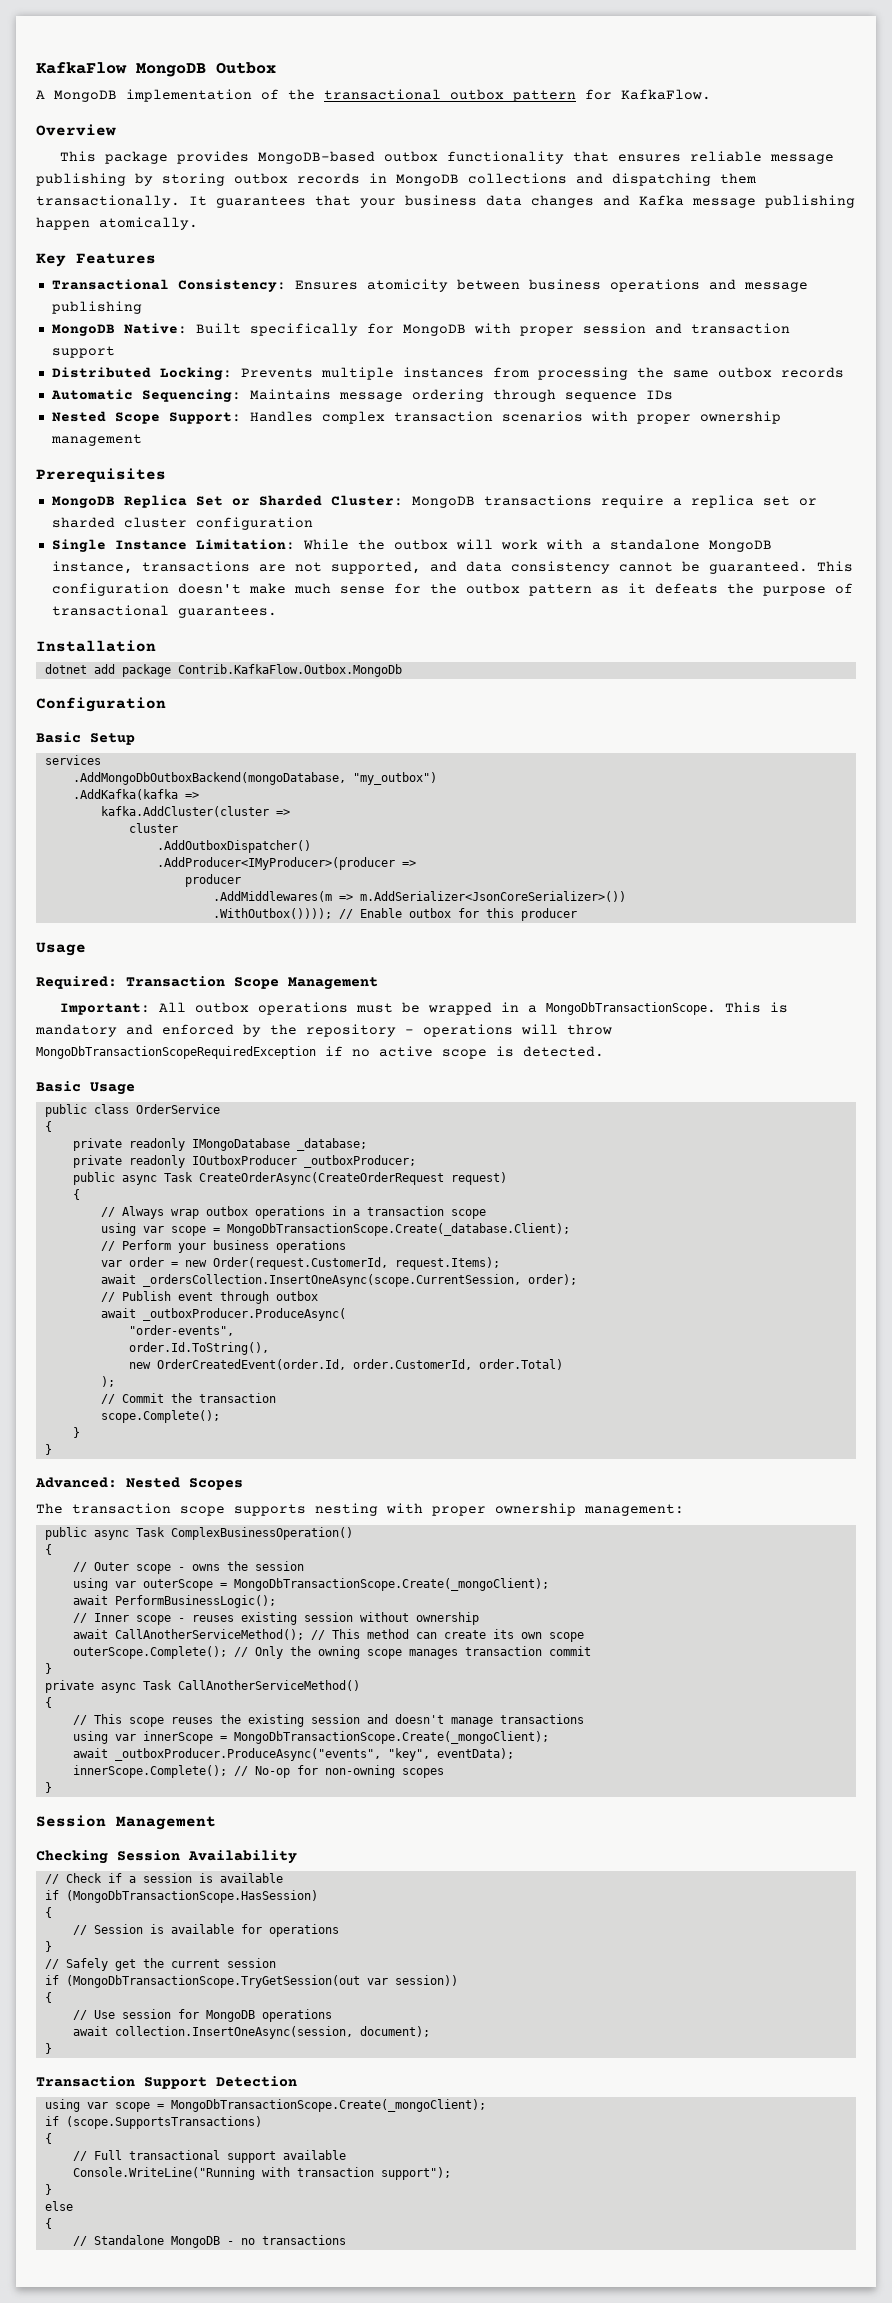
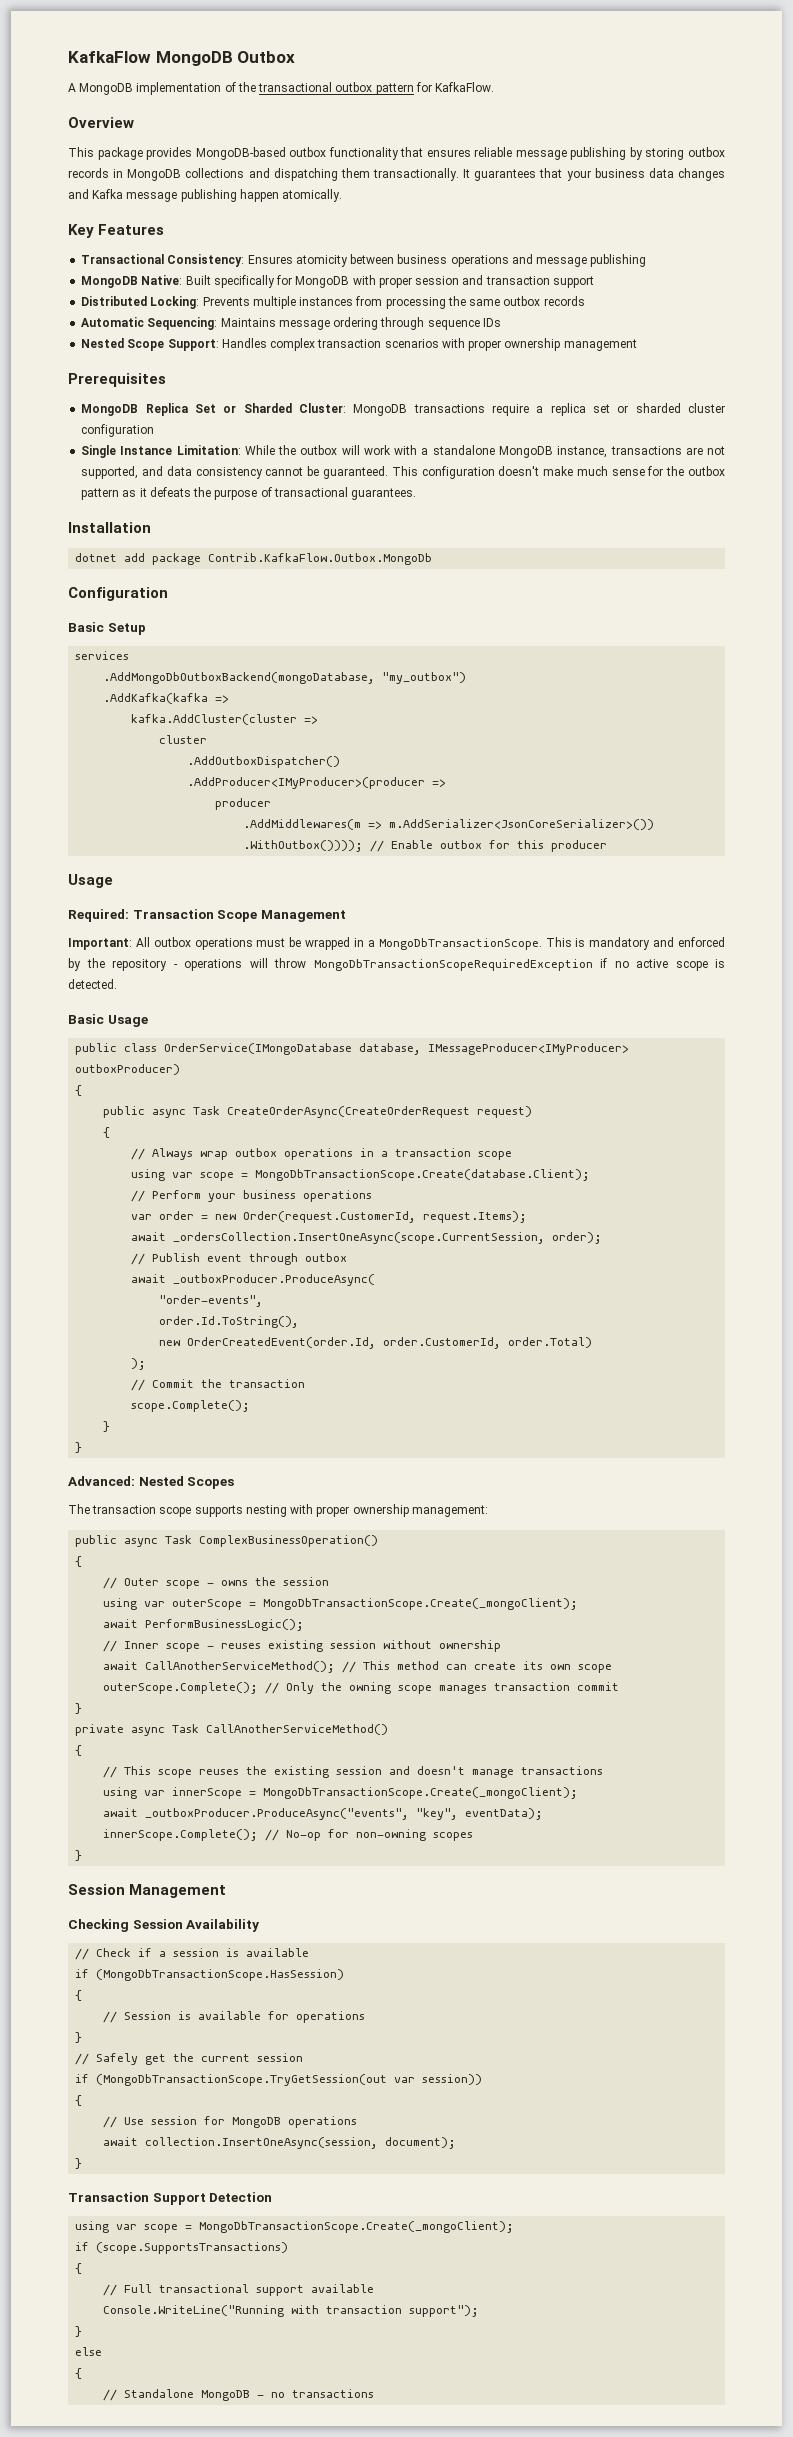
[135,1104,220,1114] [44,1121,52,1132] [72,1138,367,1151] [72,1155,416,1168] OrderService // { // private readonly IMongoDatabase _database; // private readonly IOutboxProducer _outboxProducer; -> [164,1043,630,1055] [75,1064,181,1075] [75,1085,83,1096] OrderService(IMongoDatabase database, IMessageProducer<IMyProducer> outboxProducer) // {
[226,1223,570,1236] MongoDbTransactionScope.Create(_database.Client); -> [255,1169,591,1181] MongoDbTransactionScope.Create(database.Client);

